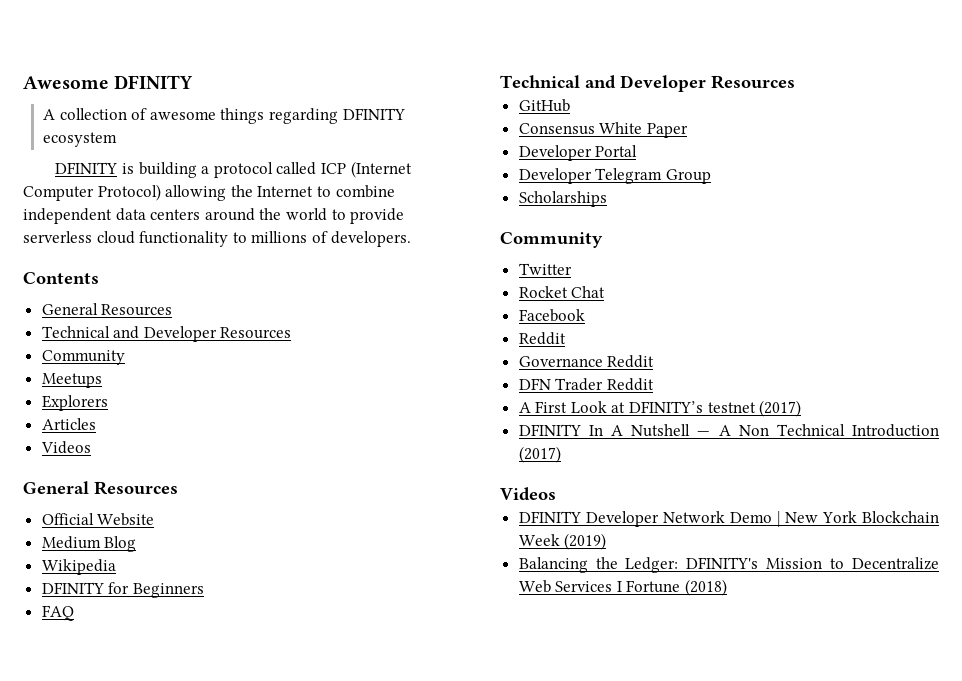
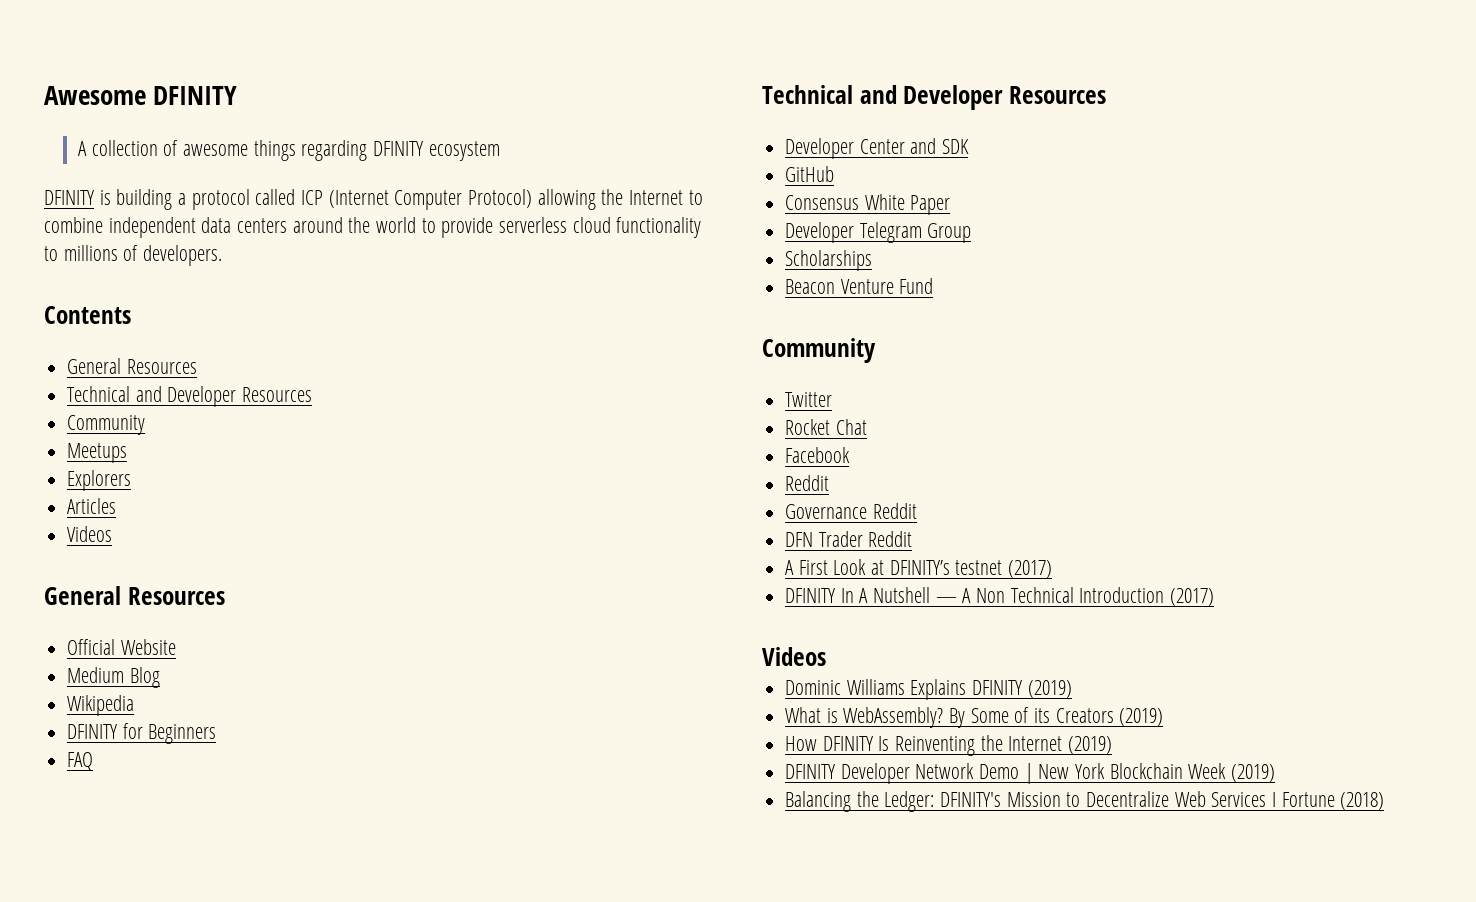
(795, 82) none -> [785,138,970,159] // Developer Center and SDK
[518,145,638,161] // Developer Portal -> (951, 205) none
(607, 199) none -> [785,278,934,294] // Beacon Venture Fund
(556, 494) none -> [785,679,1072,700] [785,707,1164,728] [785,735,1113,756] // Dominic Williams Explains DFINITY (2019) // What is WebAssembly? By Some of its Creators (2019) // How DFINITY Is Reinventing the Internet (2019)

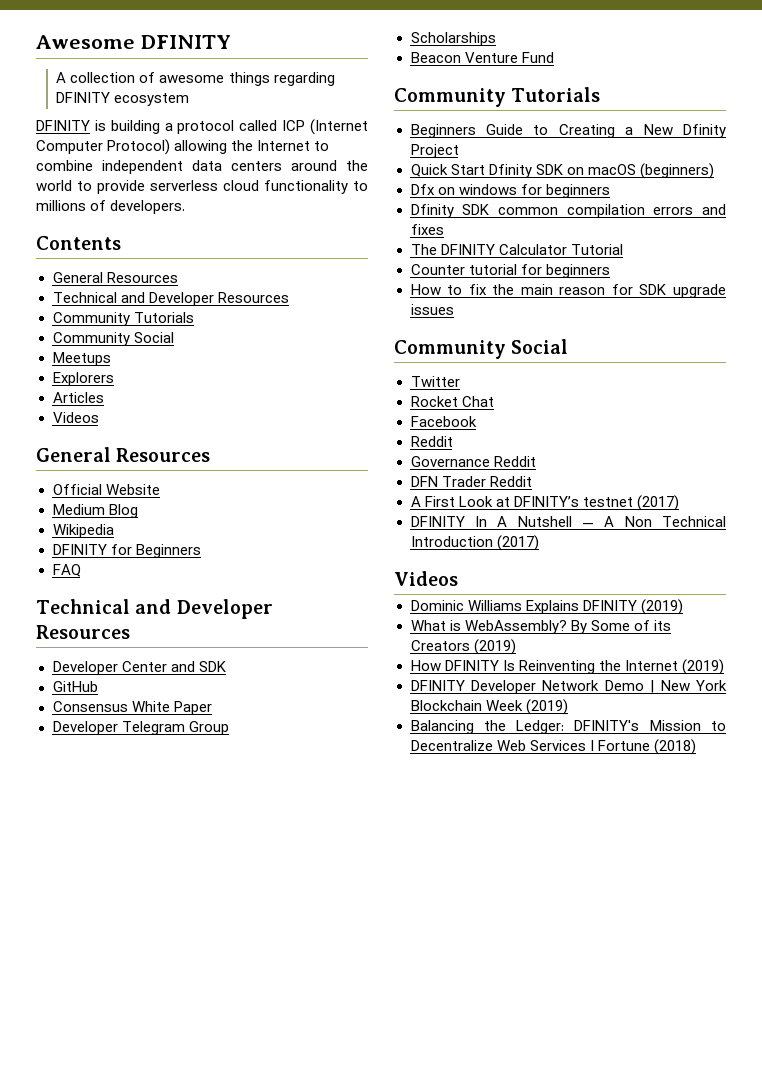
(146, 425) none -> [133,312,194,323] [52,332,174,346] Tutorials // Community Social
(876, 350) none -> [511,87,601,102] [410,124,726,138] [410,144,459,158] [410,163,714,179] [410,184,610,198] [410,204,726,218] [410,224,444,235] [410,244,623,255] [410,264,610,278] [410,284,726,298] [410,304,454,315] [394,339,569,359] Tutorials // Beginners Guide to Creating a New Dfinity Project // Quick Start Dfinity SDK on macOS (beginners) // Dfx on windows for beginners // Dfinity SDK common compilation errors and fixes // The DFINITY Calculator Tutorial // Counter tutorial for beginners // How to fix the main reason for SDK upgrade issues // Community Social

